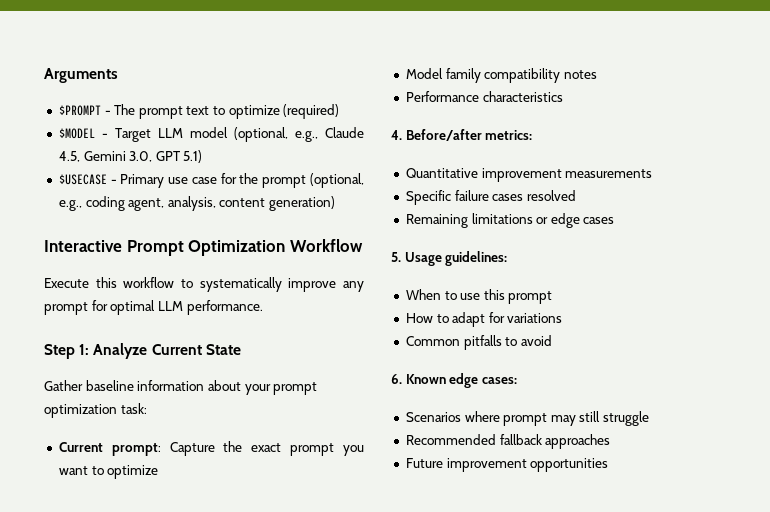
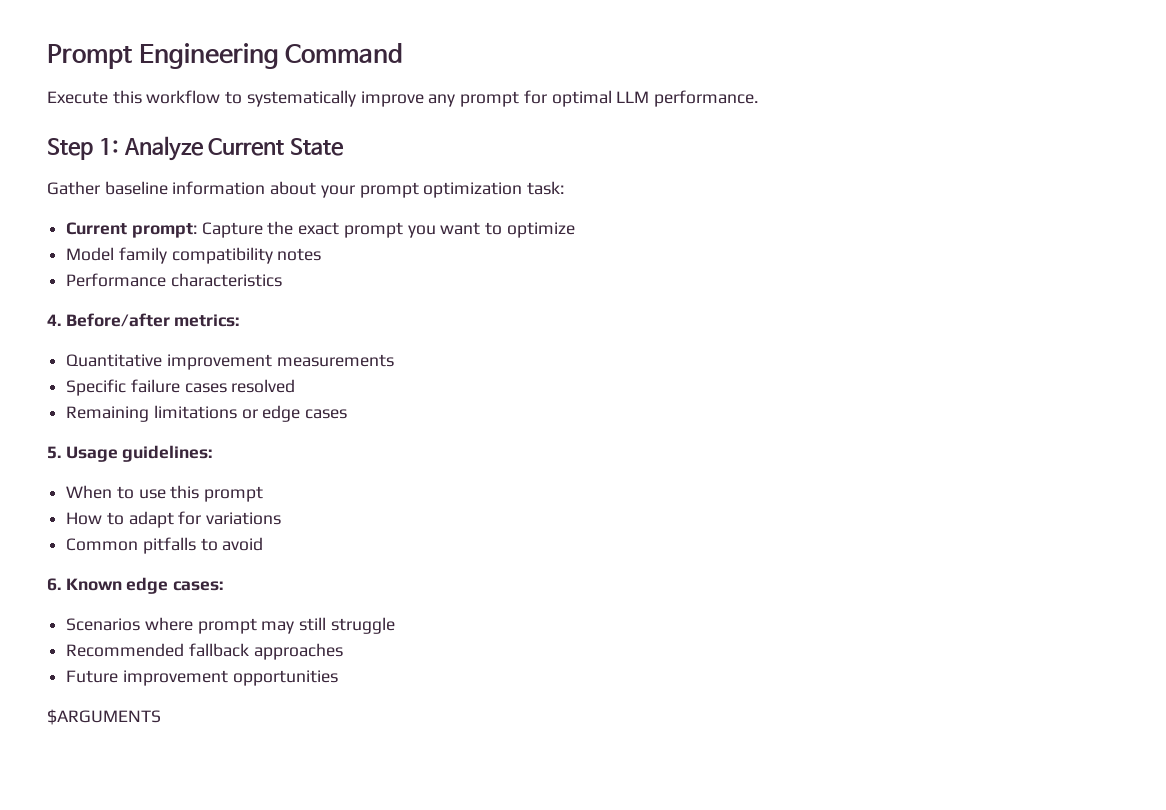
[44,68,118,83] [58,104,340,119] [58,127,364,142] [58,150,203,163] [58,173,364,188] [58,196,336,211] [44,239,363,256] Arguments // $PROMPT - The prompt text to optimize (required) // $MODEL - Target LLM model (optional, e.g., Claude 4.5, Gemini 3.0, GPT 5.1) // $USECASE - Primary use case for the prompt (optional, e.g., coding agent, analysis, content generation) // Interactive Prompt Optimization Workflow -> [47,43,404,69] Prompt Engineering Command
(609, 465) none -> [47,709,161,725] // $ARGUMENTS

